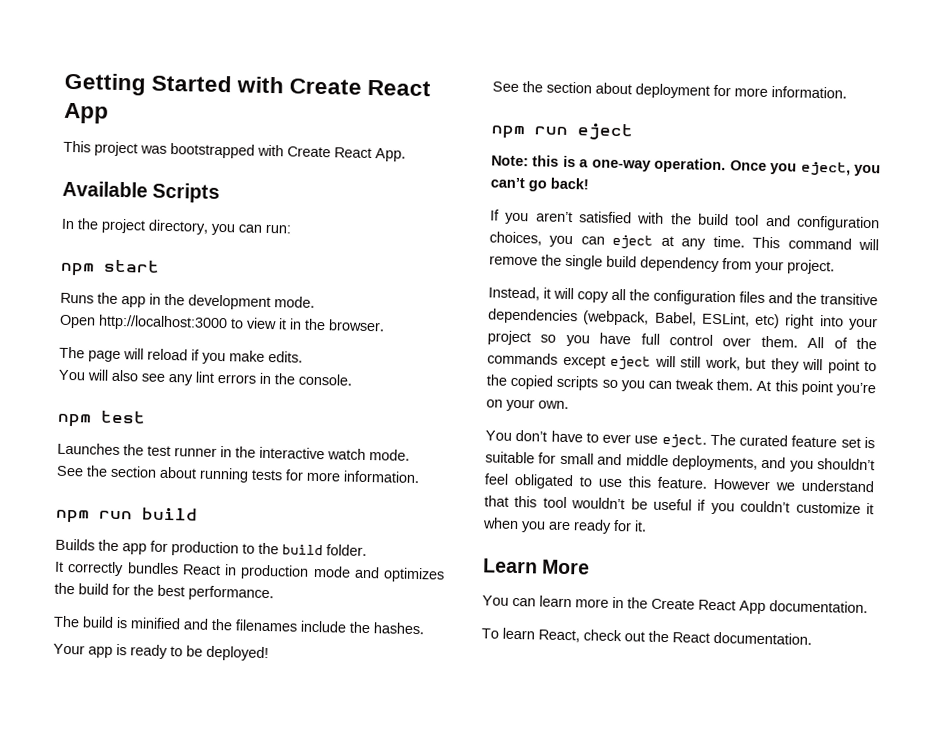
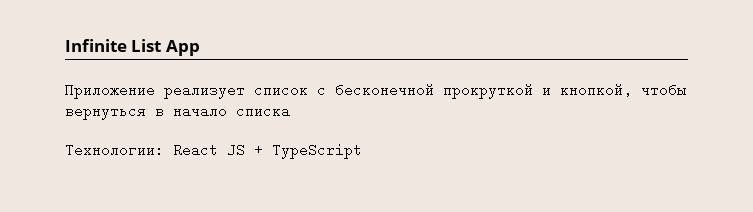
[64,72,432,97] [63,102,109,124] [63,140,406,162] [62,180,221,204] [61,218,291,236] [60,259,160,276] [60,292,315,311] [59,314,385,332] [59,346,303,365] [58,369,352,386] [57,410,146,427] [57,442,410,461] [56,465,420,484] [55,507,198,523] [55,538,367,557] [54,561,445,583] [54,582,274,602] [53,615,425,635] [53,643,269,662] [492,81,847,99] [491,123,634,141] [491,155,881,177] [490,177,589,192] [490,209,880,232] [489,231,879,251] [489,254,835,275] [488,286,878,306] [488,308,878,331] [487,330,877,350] [487,352,877,374] [486,374,876,397] [486,398,569,412] [485,429,875,449] [485,451,875,472] [484,473,874,493] [484,495,874,515] [482,517,647,534] [483,558,591,575] [482,595,868,615] [481,627,812,645] Getting Started with Create React App // This project was bootstrapped with Create React App. // Available Scripts // In the project directory, you can run: // npm start // Runs the app in the development mode. // Open http://localhost:3000 to view it in the browser. // The page will reload if you make edits. // You will also see any lint errors in the console. // npm test // Launches the test runner in the interactive watch mode. // See the section about running tests for more information. // npm run build // Builds the app for production to the build folder. // It correctly bundles React in production mode and optimizes the build for the best performance. // The build is minified and the filenames include the hashes. // Your app is ready to be deployed! // See the section about deployment for more information. // npm run eject // Note: this is a one-way operation. Once you eject, you can’t go back! // If you aren’t satisfied with the build tool and configuration choices, you can eject at any time. This command will remove the single build dependency from your project. // Instead, it will copy all the configuration files and the transitive dependencies (webpack, Babel, ESLint, etc) right into your project so you have full control over them. All of the commands except eject will still work, but they will point to the copied scripts so you can tweak them. At this point you’re on your own. // You don’t have to ever use eject. The curated feature set is suitable for small and middle deployments, and you shouldn’t feel obligated to use this feature. However we understand that this tool wouldn’t be useful if you couldn’t customize it when you are ready for it. // Learn More // You can learn more in the Create React App documentation. // To learn React, check out the React documentation. -> [65,39,200,56] [65,81,686,99] [65,102,290,120] [65,141,362,159] Infinite List App // Приложение реализует список с бесконечной прокруткой и кнопкой, чтобы вернуться в начало списка // Технологии: React JS + TypeScript

